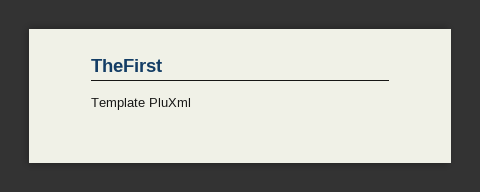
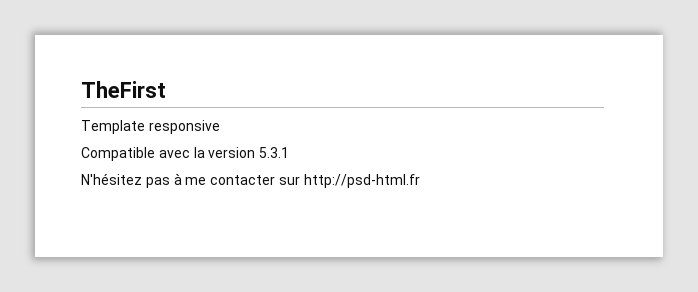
[149,98,191,107] PluXml -> [148,120,220,134] [81,147,290,161] [81,173,420,188] responsive // Compatible avec la version 5.3.1 // N'hésitez pas à me contacter sur http://psd-html.fr

